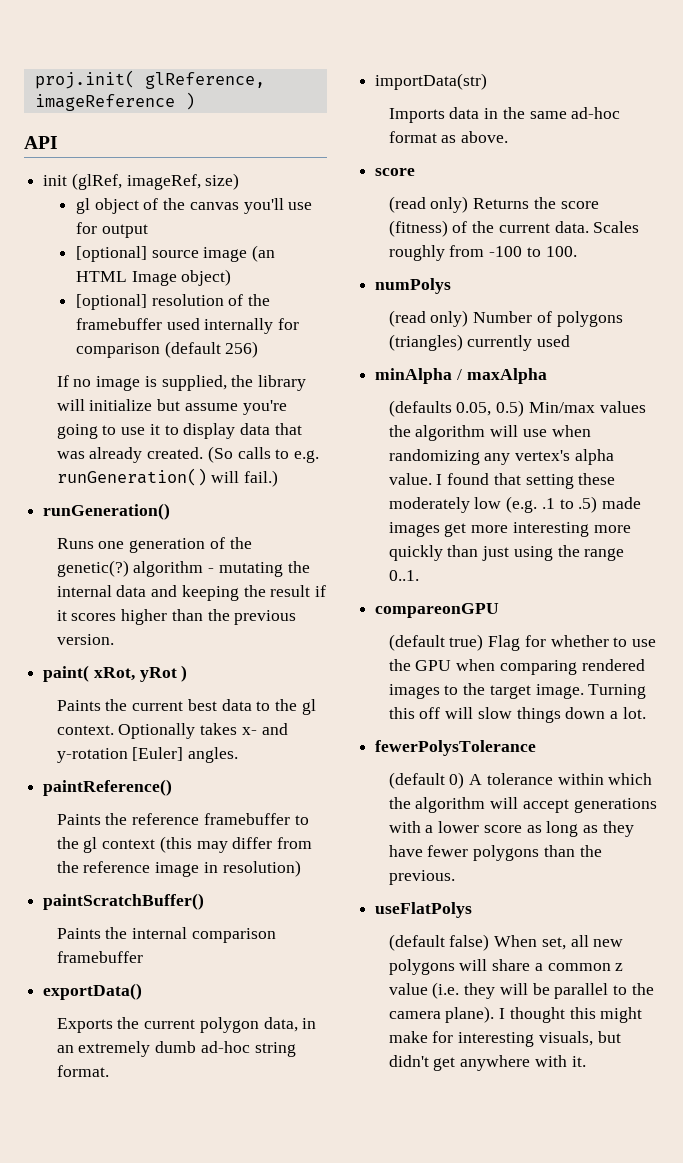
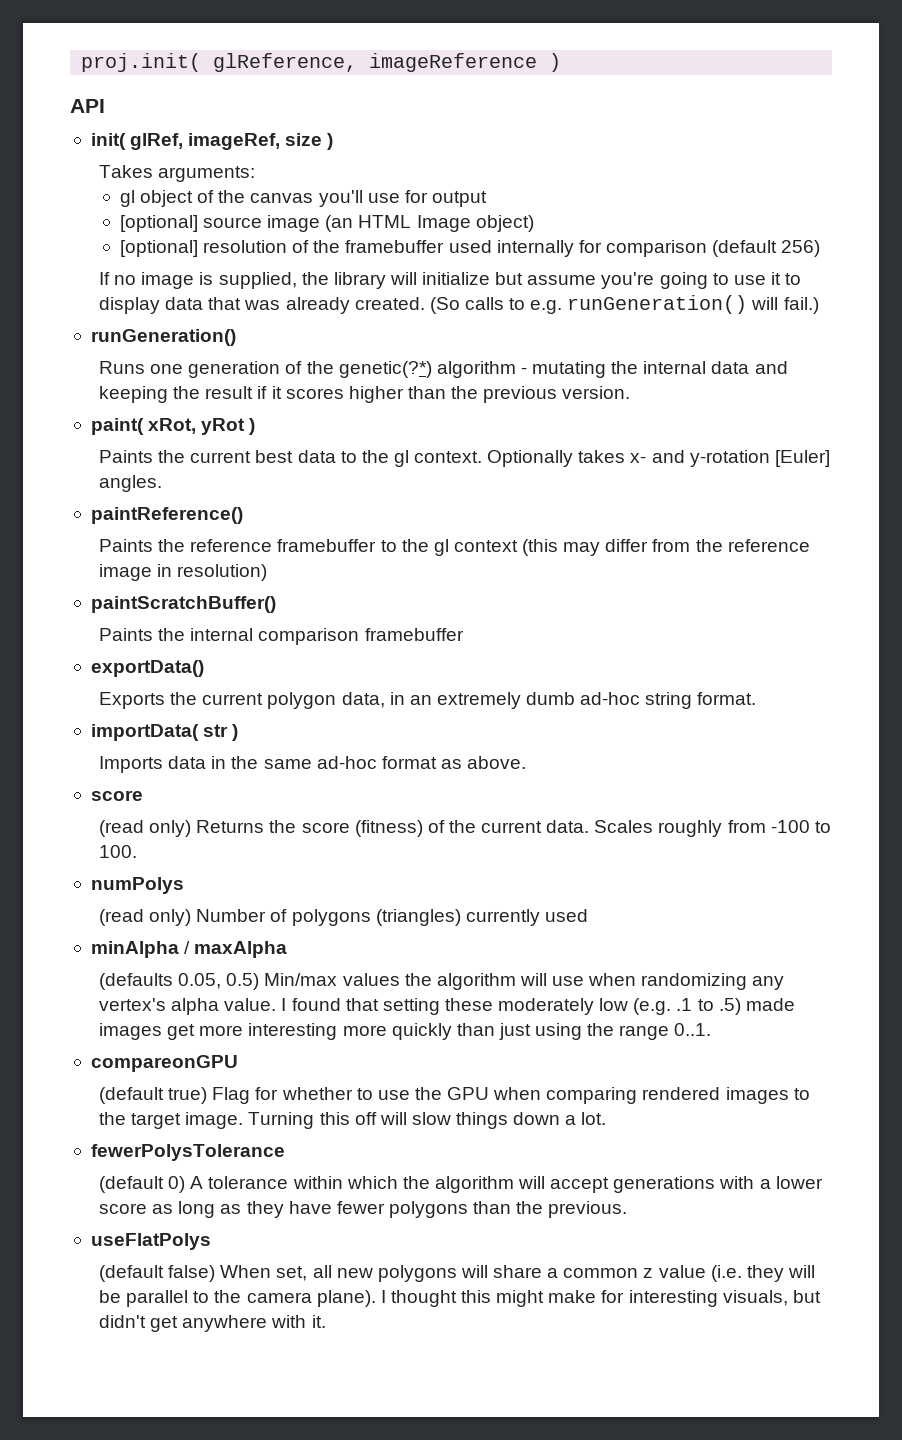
[43,173,240,190] init (glRef, imageRef, size) -> [90,133,334,150] [99,165,256,182] init( glRef, imageRef, size ) // Takes arguments:
[56,560,129,577] genetic(?) -> [338,361,432,378] genetic(?*)
[375,73,488,90] importData(str) -> [90,724,239,741] importData( str )

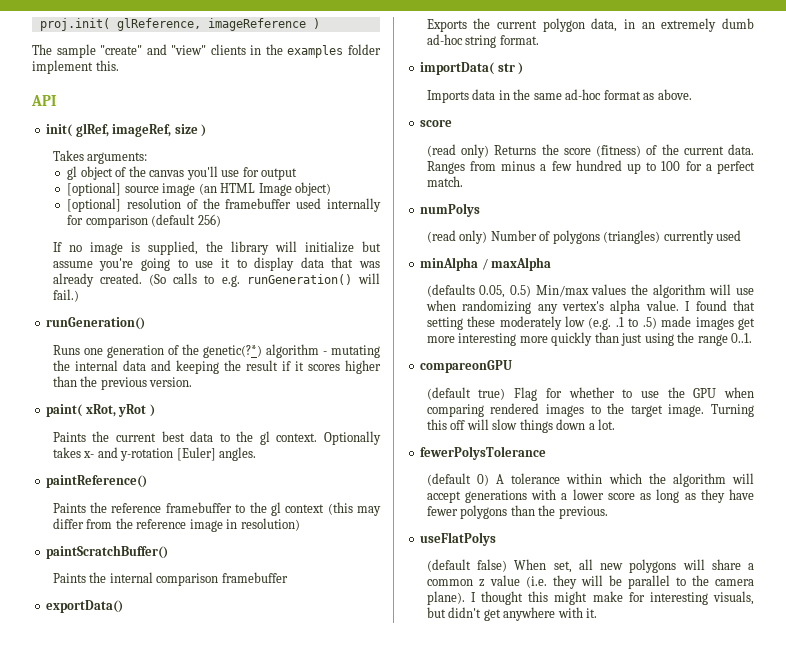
(562, 62) none -> [32,44,382,58] [32,60,119,74] // The sample "create" and "view" clients in the examples folder implement this.
[594,820,831,837] [99,845,138,858] Scales roughly from -100 to 100. -> [426,160,756,174] [426,176,463,187] Ranges from minus a few hundred up to 100 for a perfect match.

